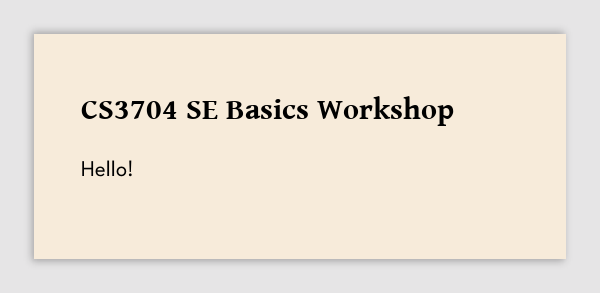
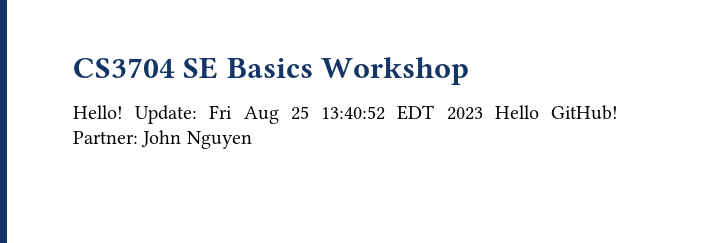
(134, 168) none -> [135,105,618,124] [73,130,252,149] Update: Fri Aug 25 13:40:52 EDT 2023 Hello GitHub! Partner: John Nguyen

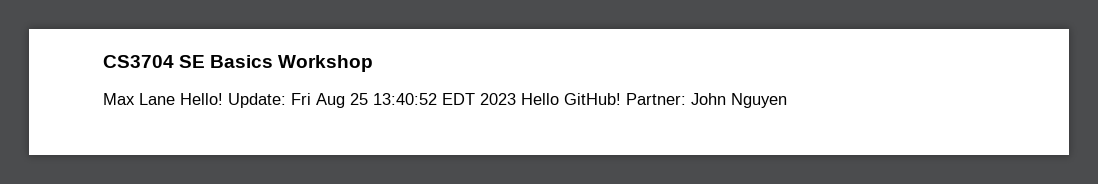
(470, 71) none -> [103,93,175,105] Max Lane

